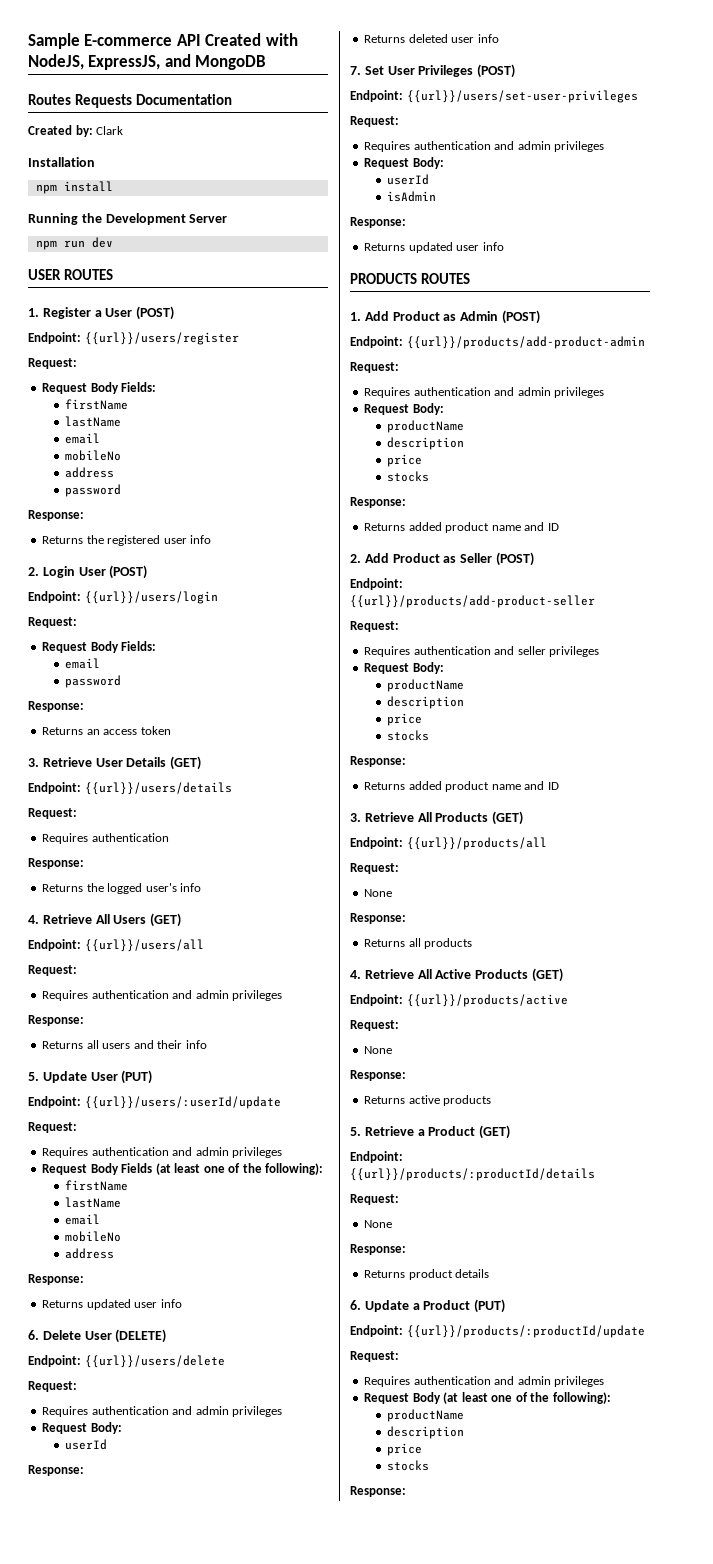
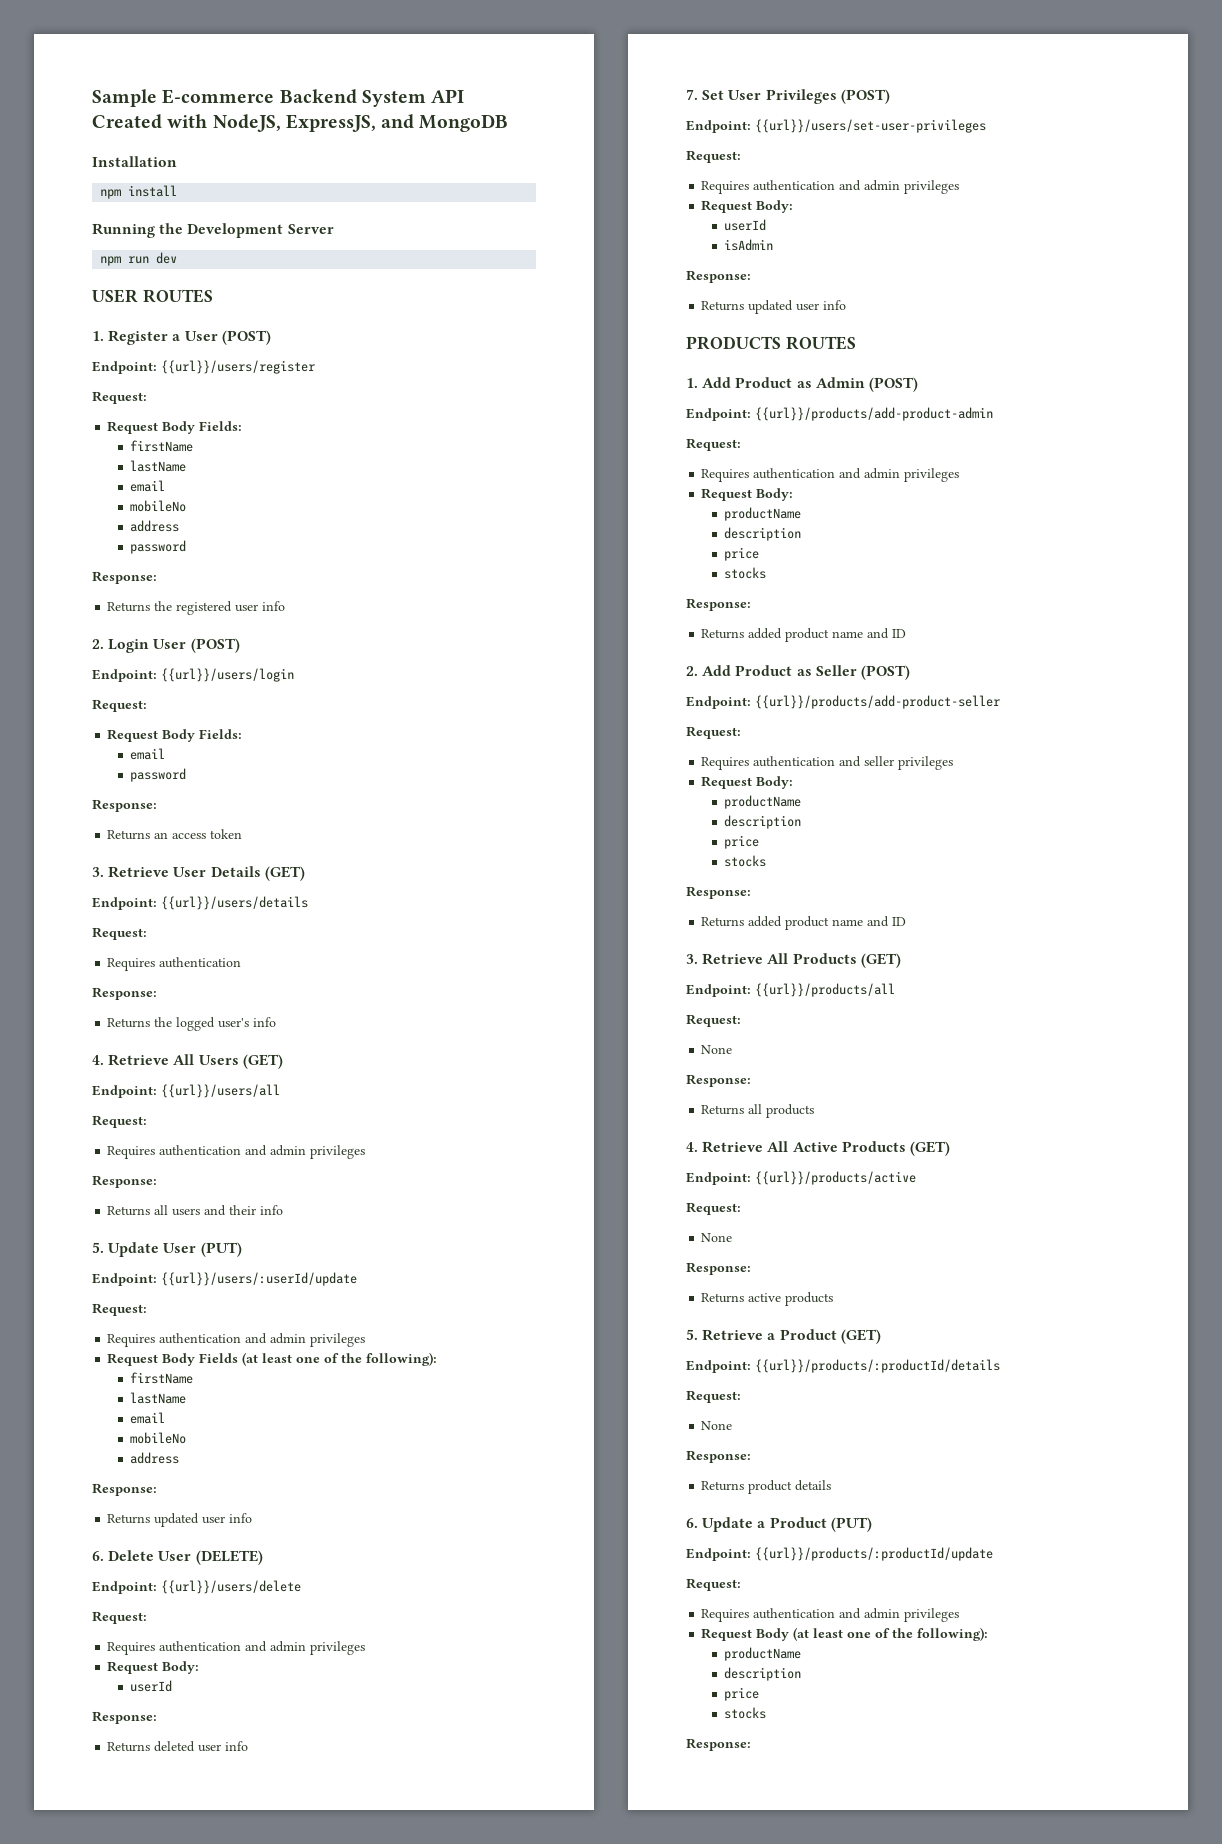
(173, 40) none -> [279,89,426,107] Backend System
[28,94,233,108] [28,125,124,137] // Routes Requests Documentation // Created by: Clark -> (509, 123) none

